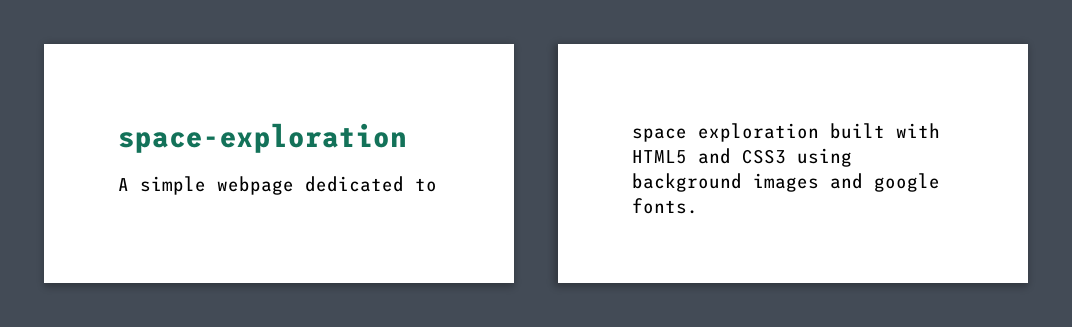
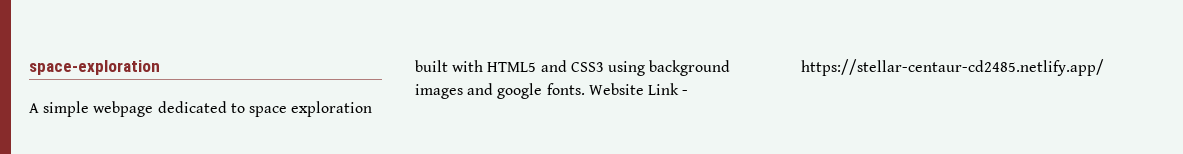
(698, 206) none -> [588,83,689,95] [801,59,1104,76] Website Link - https://stellar-centaur-cd2485.netlify.app/

